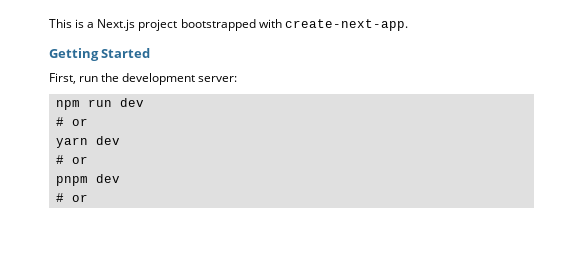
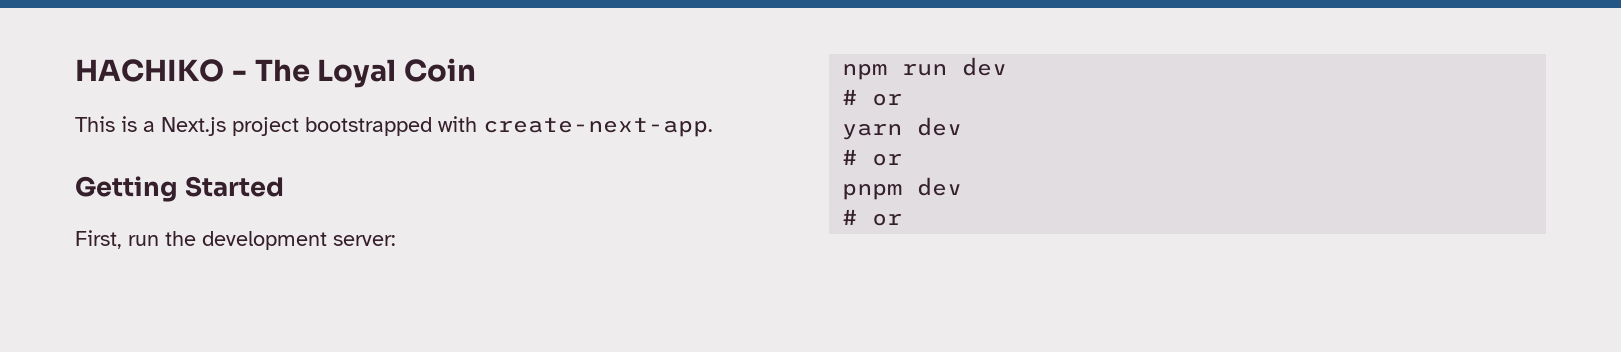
(49, 23) none -> [75,58,477,88] HACHIKO - The Loyal Coin //

